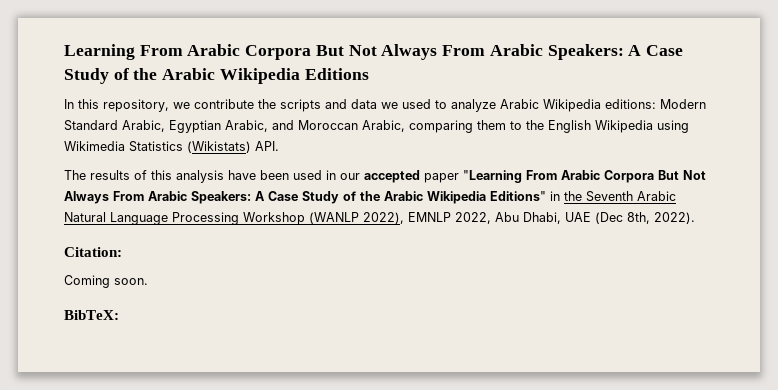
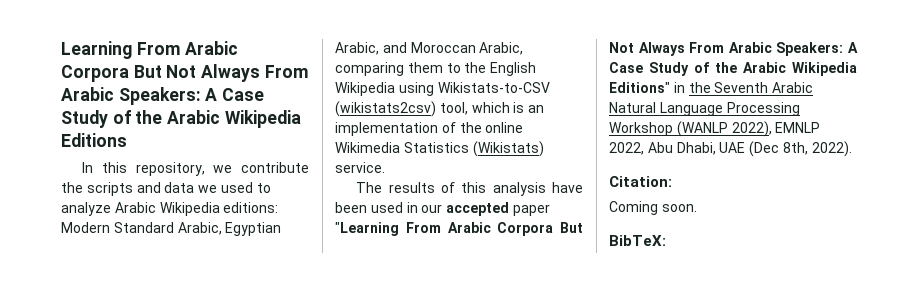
(689, 126) none -> [437,82,550,93] [335,101,545,117] [335,122,524,136] Wikistats-to-CSV (wikistats2csv) tool, which is an implementation of the online
[255,141,279,151] API. -> [335,162,385,173] service.

